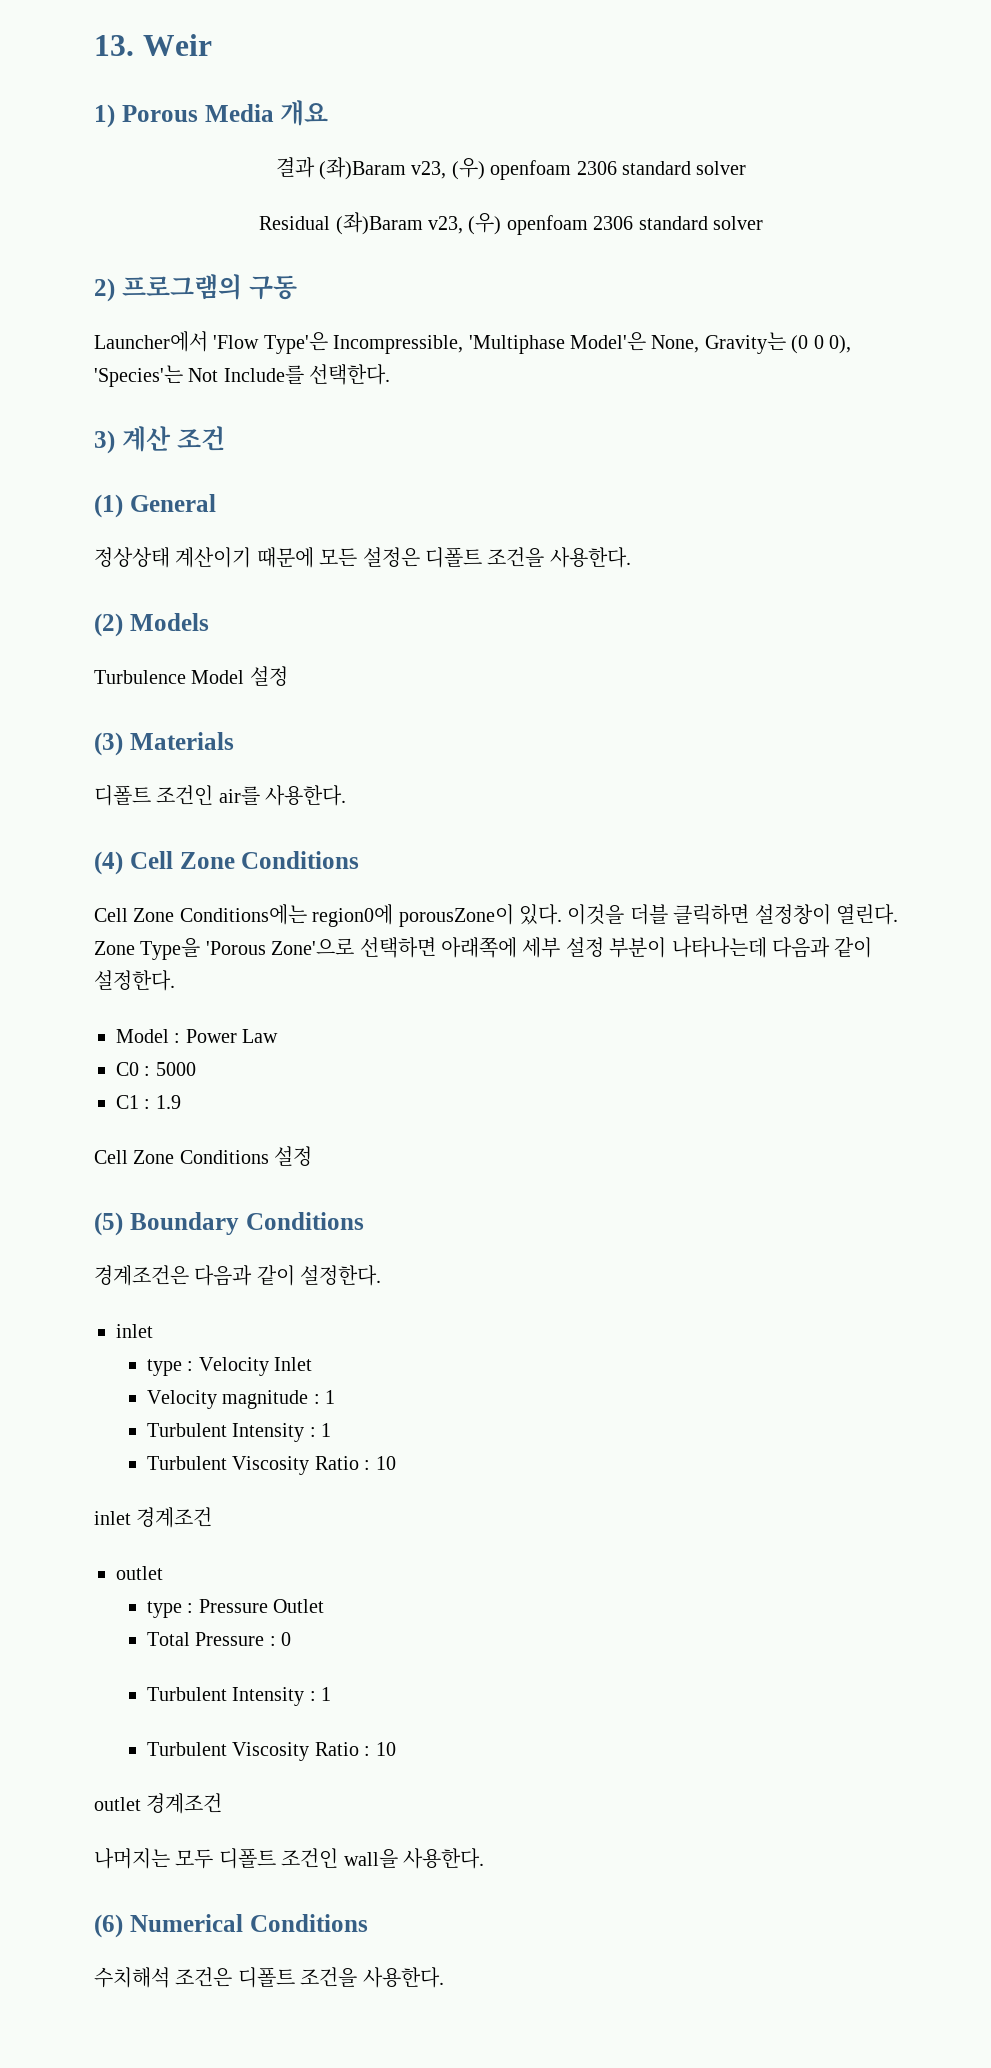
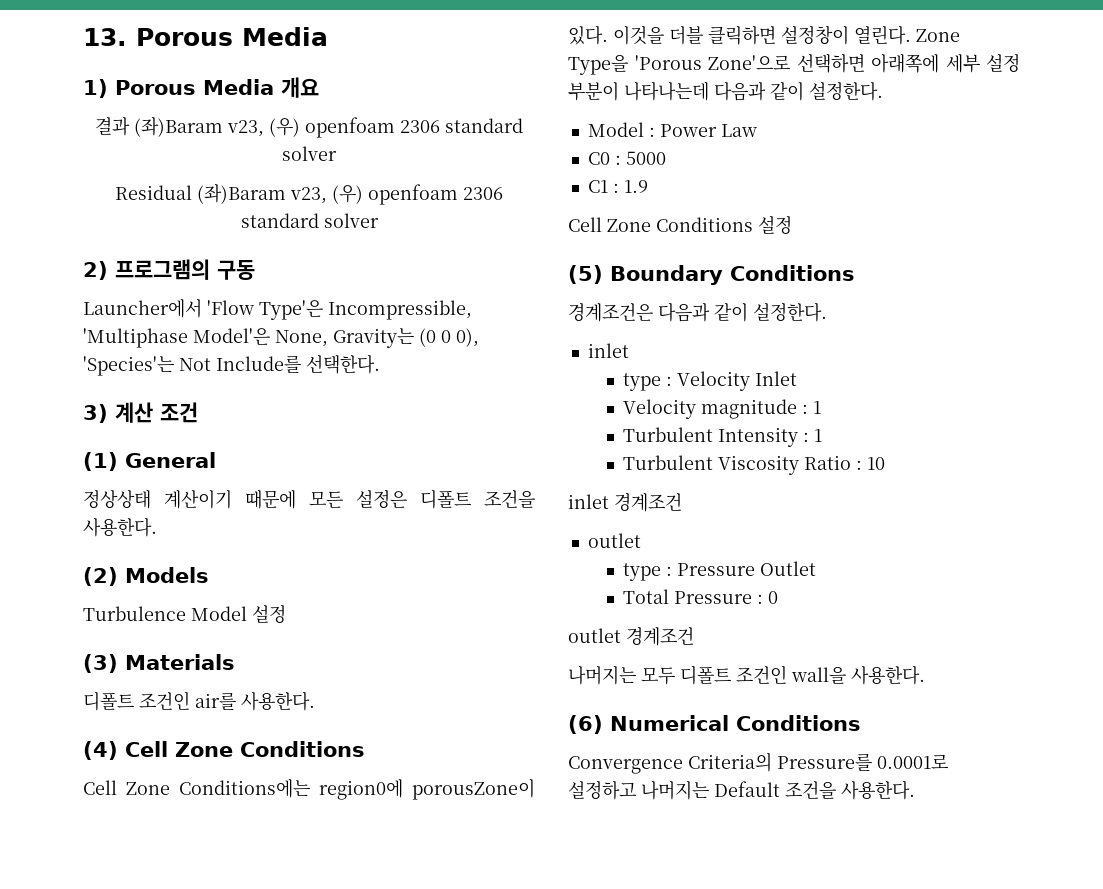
[142,34,212,56] Weir -> [136,27,328,46] Porous Media
[147,1687,332,1706] [147,1742,396,1761] // Turbulent Intensity : 1 // Turbulent Viscosity Ratio : 10 -> (779, 597) none
[94,1967,295,1988] 수치해석 조건은 디폴트 -> [568,752,948,774] [568,780,780,800] Convergence Criteria의 Pressure를 0.0001로 설정하고 나머지는 Default

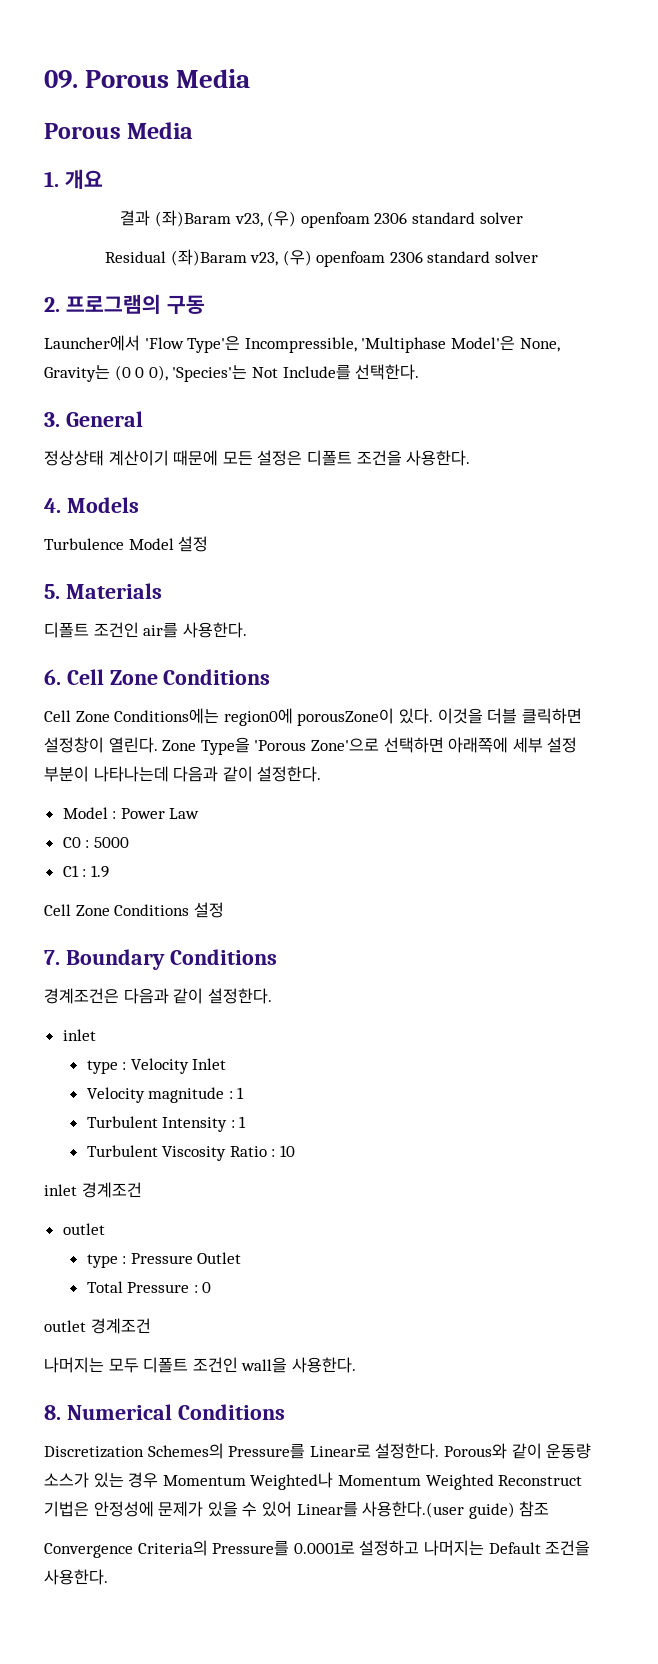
[83,27,328,46] [83,79,274,98] 13. Porous Media // 1) Porous Media -> [44,69,251,88] [44,122,194,139] [44,171,59,187] 09. Porous Media // Porous Media // 1.
[83,261,108,280] 2) -> [44,297,60,312] 2.
[83,402,198,423] [83,452,118,471] 3) 계산 조건 // (1) -> [44,412,60,427] 3.
[83,567,118,586] (2) -> [44,498,61,513] 4.
[83,654,118,673] (3) -> [44,584,60,599] 5.
[83,741,118,760] (4) -> [44,669,61,685] 6.
[568,265,603,284] (5) -> [44,950,60,965] 7.
[568,715,603,734] (6) -> [44,1405,61,1420] 8.
(861, 723) none -> [44,1443,592,1459] [44,1472,583,1490] [44,1501,550,1519] // Discretization Schemes의 Pressure를 Linear로 설정한다. Porous와 같이 운동량 소스가 있는 경우 Momentum Weighted나 Momentum Weighted Reconstruct 기법은 안정성에 문제가 있을 수 있어 Linear를 사용한다.(user guide) 참조

